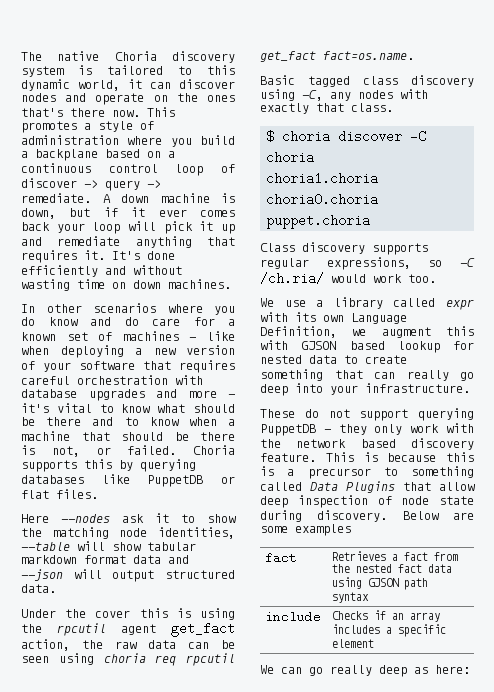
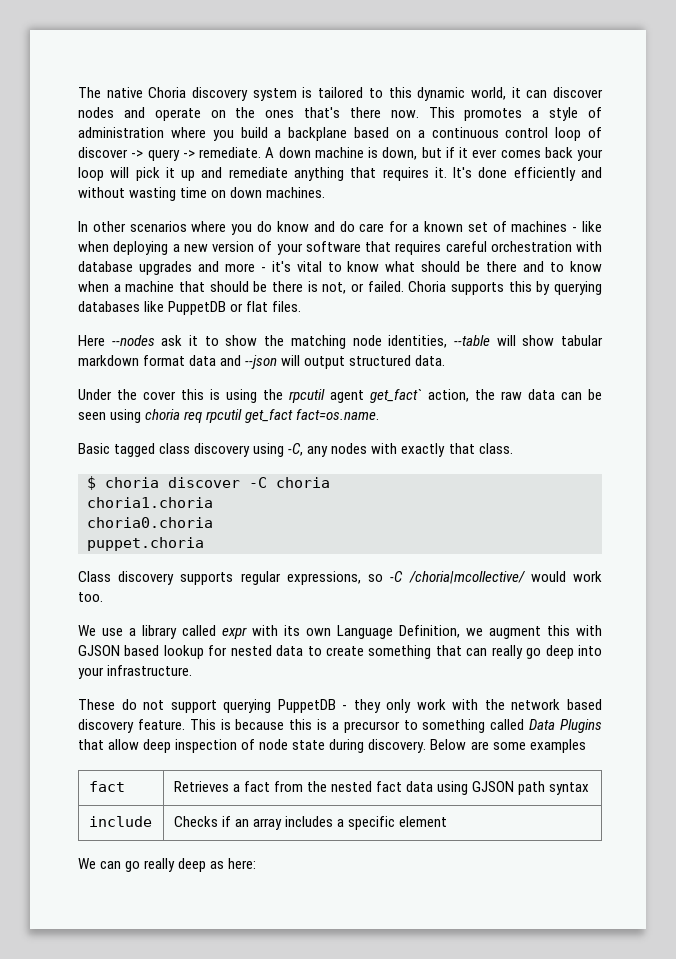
[171,622,235,637] get_fact -> [370,389,422,403] get_fact`
[260,272,324,285] /ch.ria/ -> [408,571,526,584] /choria|mcollective/

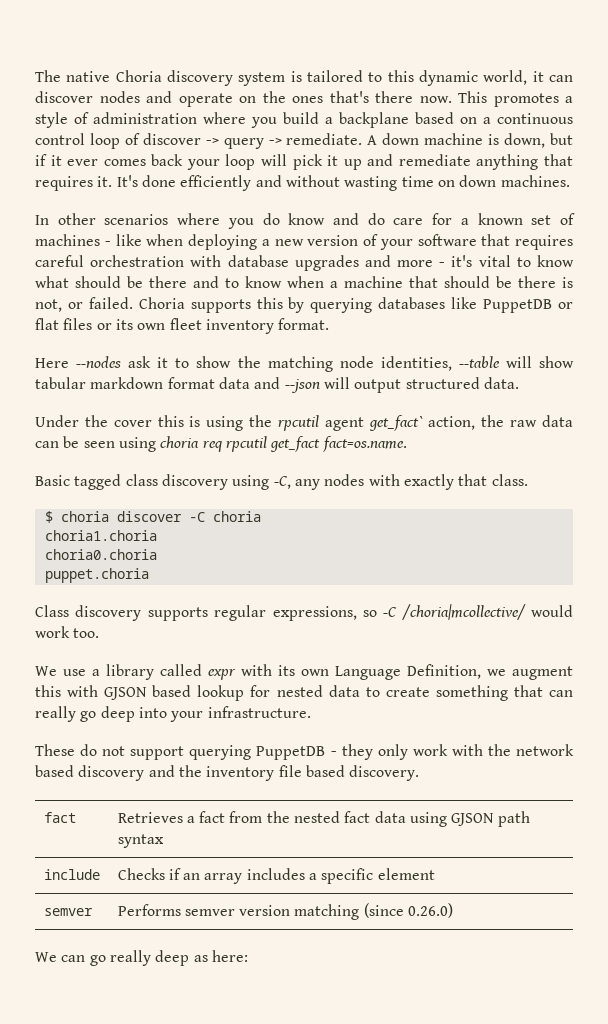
[272,301,302,312] files. -> [63,318,330,334] files or its own fleet inventory format.
[137,719,603,733] [78,739,586,753] feature. This is because this is a precursor to something called Data Plugins that allow deep inspection of node state during discovery. Below are some examples -> [148,765,420,781] and the inventory file based discovery.
(448, 821) none -> [43,908,93,916] [117,903,454,920] // semver | Performs semver version matching (since 0.26.0)

